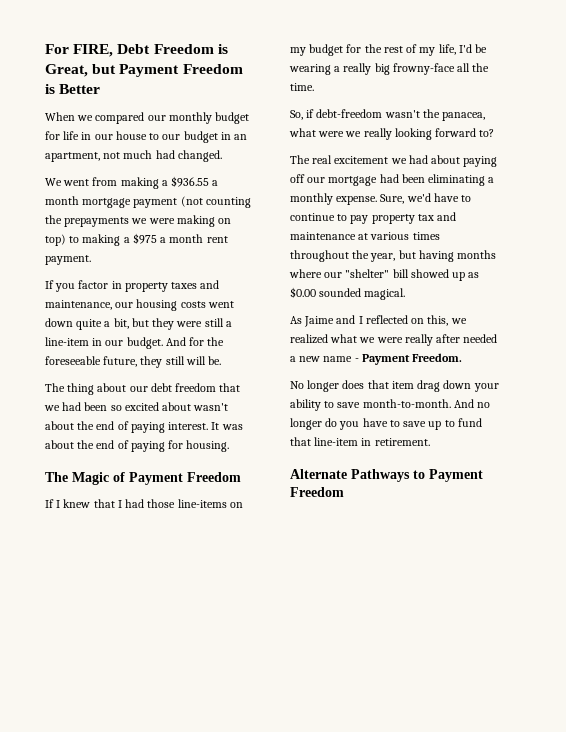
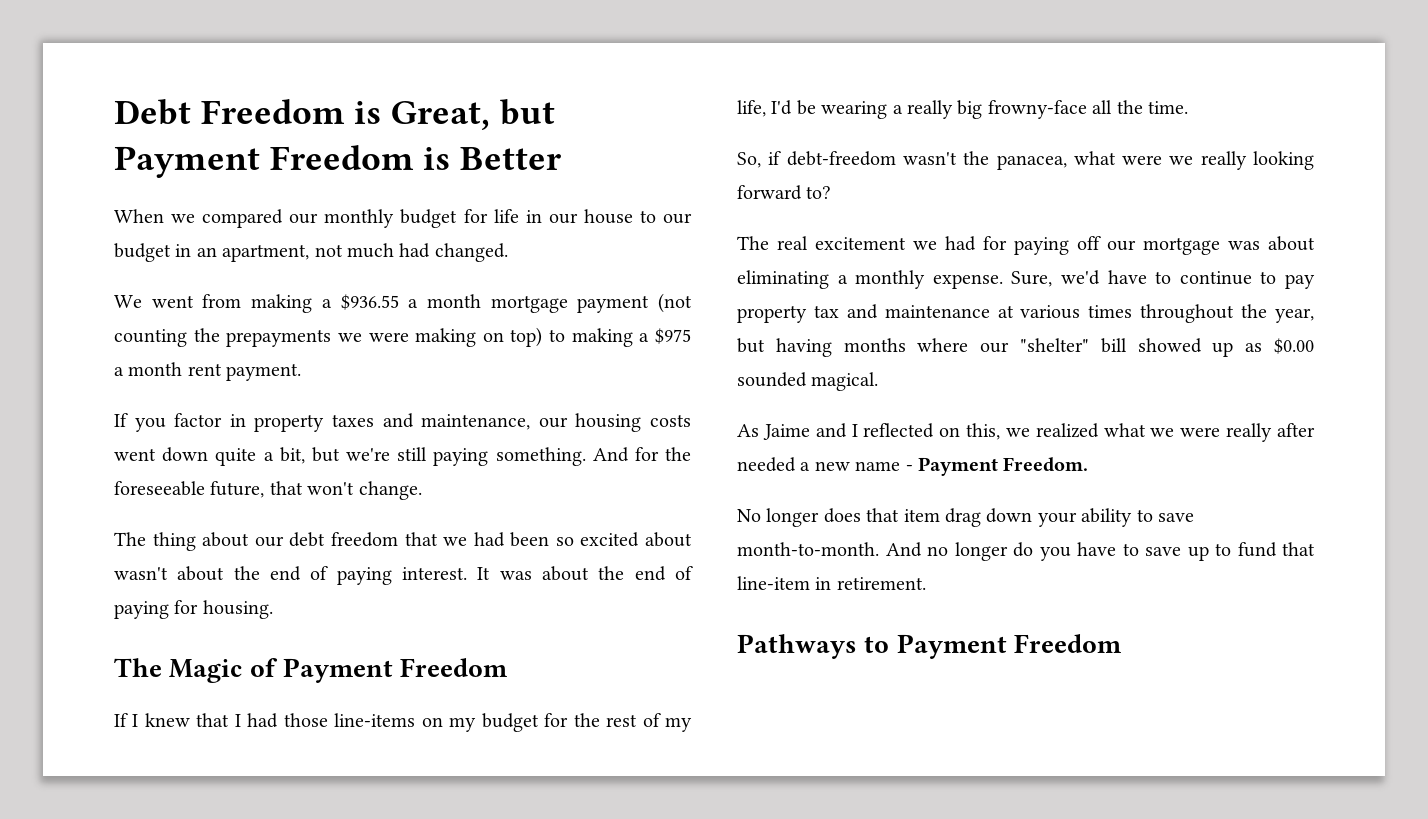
[45,44,114,57] For FIRE, -> (114, 112) none
[152,318,232,330] [45,337,163,349] they were still a line-item in our budget. -> [346,447,586,466] we're still paying something.
[140,356,222,368] they still will be. -> [269,481,422,500] that won't change.
[431,155,461,164] about -> [983,236,1007,250] for
[379,174,425,183] had been -> [1228,236,1315,251] was about
[290,469,347,479] Alternate -> (926, 583) none

